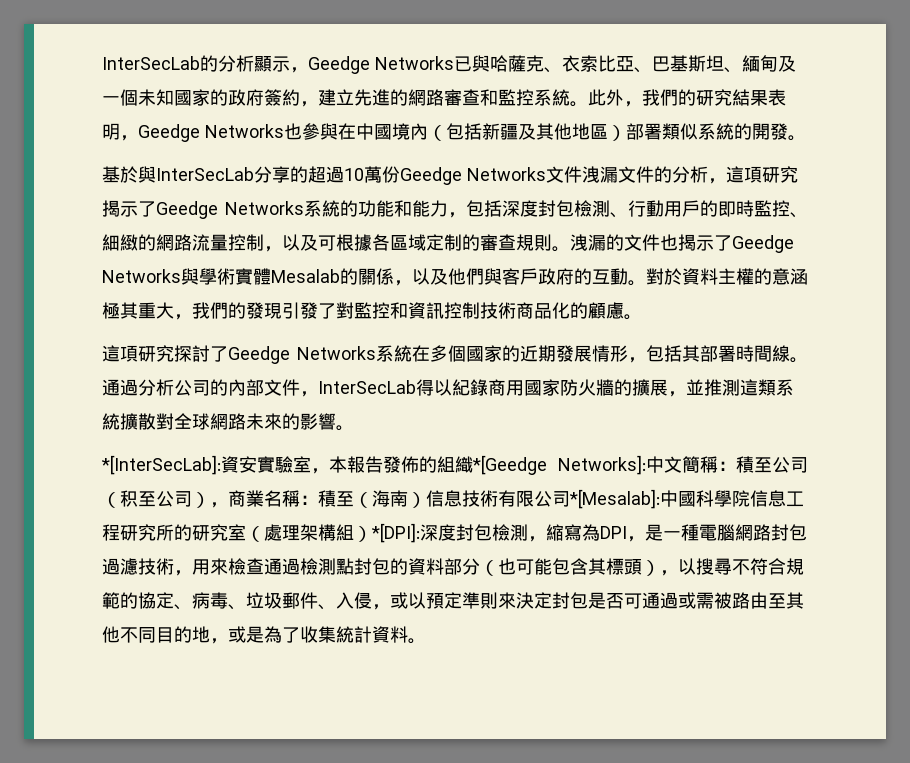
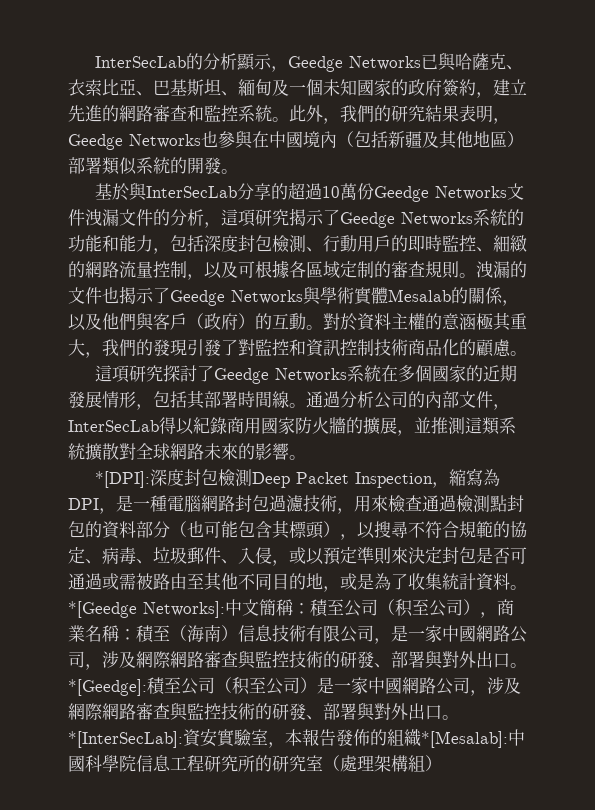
[538,268,574,285] 政府 -> [187,313,255,330] （政府）
[101,455,808,475] [102,489,804,509] [102,524,372,542] *[InterSecLab]:資安實驗室，本報告發佈的組織*[Geedge Networks]:中文簡稱：積至公司（积至公司），商業名稱：積至（海南）信息技術有限公司*[Mesalab]:中國科學院信息工程研究所的研究室（處理架構組） -> (306, 457) none
(528, 532) none -> [252,472,434,488] Deep Packet Inspection
(426, 641) none -> [68,599,514,618] [68,625,527,644] [68,650,527,670] [68,677,521,696] [68,702,459,721] [68,729,525,748] [68,755,442,772] *[Geedge Networks]:中文簡稱：積至公司（积至公司），商業名稱：積至（海南）信息技術有限公司，是一家中國網路公司，涉及網際網路審查與監控技術的研發、部署與對外出口。*[Geedge]:積至公司（积至公司）是一家中國網路公司，涉及網際網路審查與監控技術的研發、部署與對外出口。*[InterSecLab]:資安實驗室，本報告發佈的組織*[Mesalab]:中國科學院信息工程研究所的研究室（處理架構組）

